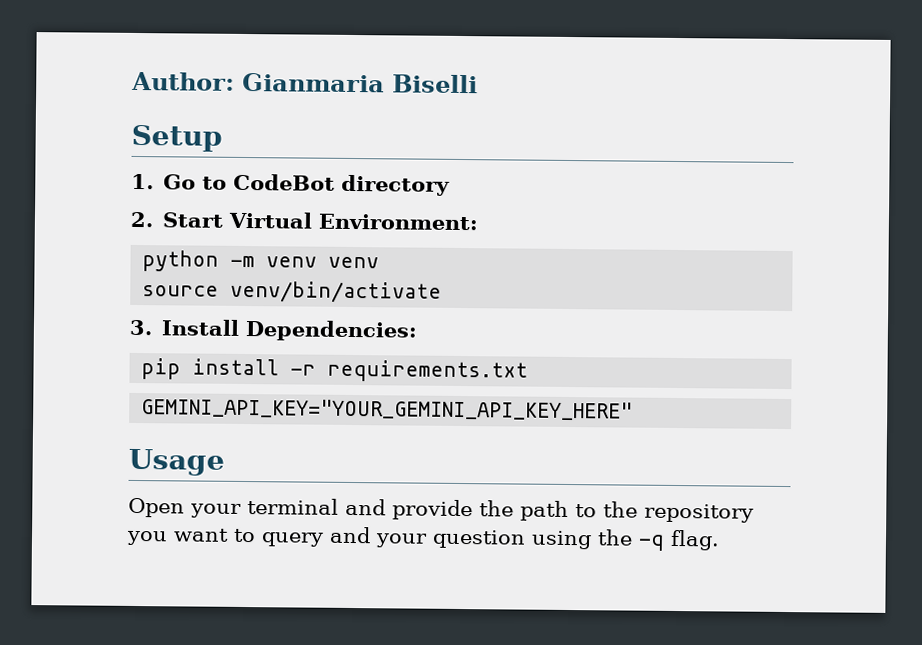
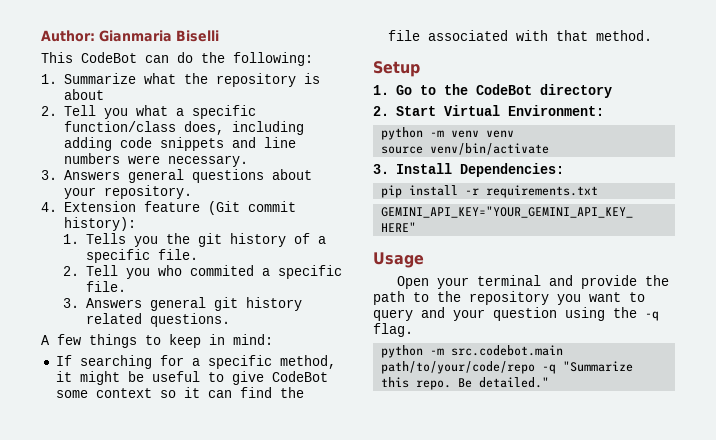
(478, 84) none -> [41,52,313,66] [41,73,320,87] [63,89,104,100] [41,105,256,119] [63,121,304,135] [63,137,296,151] [63,153,248,167] [41,169,312,183] [63,185,192,199] [41,201,296,215] [63,217,136,231] [63,233,327,247] [86,249,199,263] [63,265,343,279] [86,281,127,292] [63,297,303,311] [86,313,231,327] [41,334,273,348] [55,355,336,369] [55,371,328,385] [55,387,304,398] [387,30,652,41] // This CodeBot can do the following: // 1. Summarize what the repository is about // 2. Tell you what a specific function/class does, including adding code snippets and line numbers were necessary. // 3. Answers general questions about your repository. // 4. Extension feature (Git commit history): // 1. Tells you the git history of a specific file. // 2. Tell you who commited a specific file. // 3. Answers general git history related questions. // A few things to keep in mind: // If searching for a specific method, it might be useful to give CodeBot some context so it can find the file associated with that method.
(228, 183) none -> [443,84,468,95] the
(720, 540) none -> [381,345,564,358] [381,361,634,374] [381,377,550,390] // python -m src.codebot.main path/to/your/code/repo -q "Summarize this repo. Be detailed."

